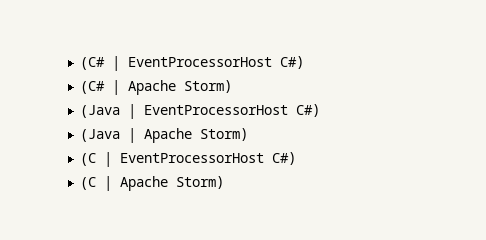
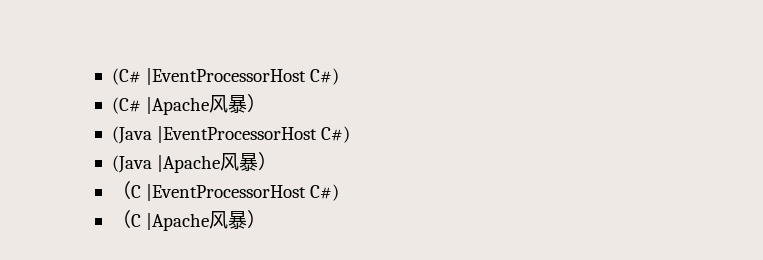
[80,56,273,71] (C# | EventProcessorHost -> [111,68,307,85] (C# |EventProcessorHost
[112,80,233,95] [80,104,289,119] | Apache Storm) // (Java | EventProcessorHost -> [146,94,267,115] [111,126,318,144] |Apache风暴） // (Java |EventProcessorHost
[128,128,249,143] [80,152,297,167] [80,176,225,191] | Apache Storm) // (C | EventProcessorHost C#) // (C | Apache Storm) -> [157,152,278,173] [111,181,340,201] [111,210,267,231] |Apache风暴） // （C |EventProcessorHost C#) // （C |Apache风暴）

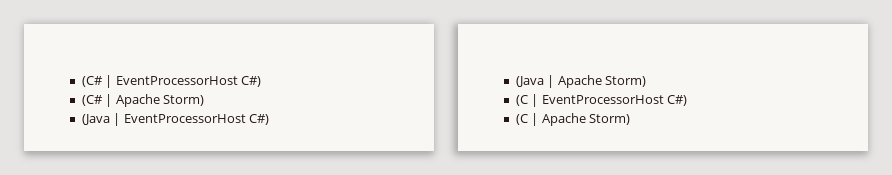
[111,68,307,85] (C# |EventProcessorHost -> [81,75,238,88] (C# | EventProcessorHost
[146,94,267,115] [111,126,318,144] |Apache风暴） // (Java |EventProcessorHost -> [105,94,204,107] [81,113,246,126] | Apache Storm) // (Java | EventProcessorHost
[157,152,278,173] [111,181,340,201] [111,210,267,231] |Apache风暴） // （C |EventProcessorHost C#) // （C |Apache风暴） -> [547,75,646,88] [515,94,687,107] [515,113,630,126] | Apache Storm) // (C | EventProcessorHost C#) // (C | Apache Storm)

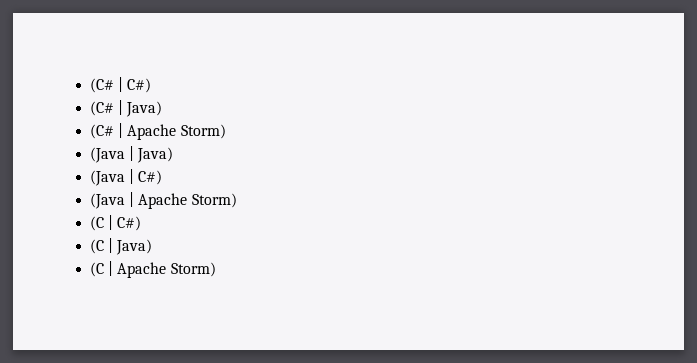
[81,75,261,88] (C# | EventProcessorHost C#) -> [90,77,152,93] [90,100,163,117] (C# | C#) // (C# | Java)
[123,114,246,123] EventProcessorHost -> [137,147,174,163] [90,169,135,186] Java) // (Java |
[541,95,687,106] EventProcessorHost C#) -> [117,216,142,231] [90,238,153,255] C#) // (C | Java)

